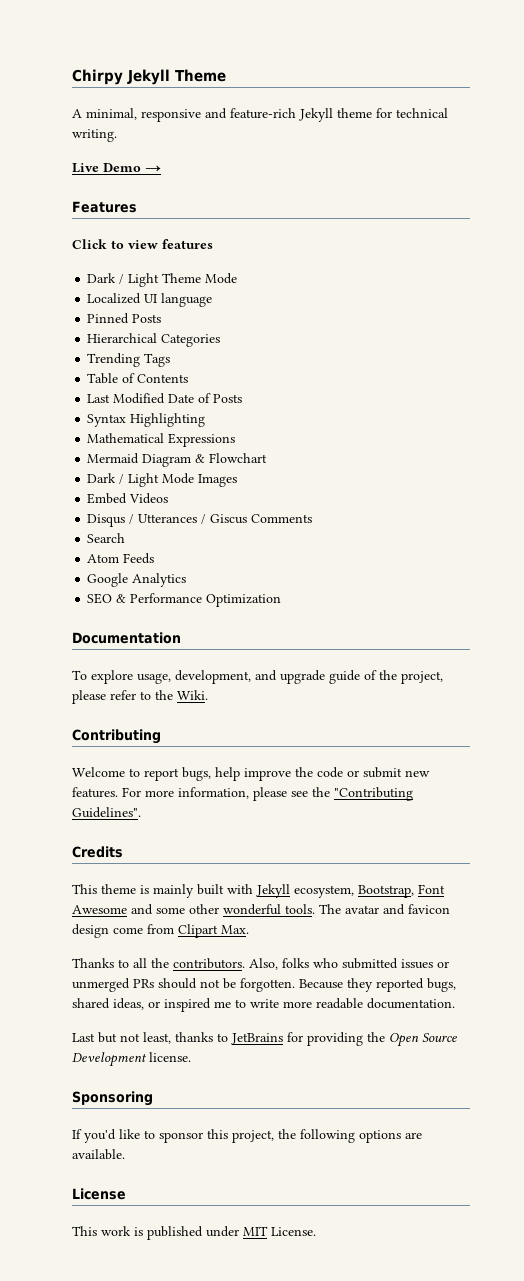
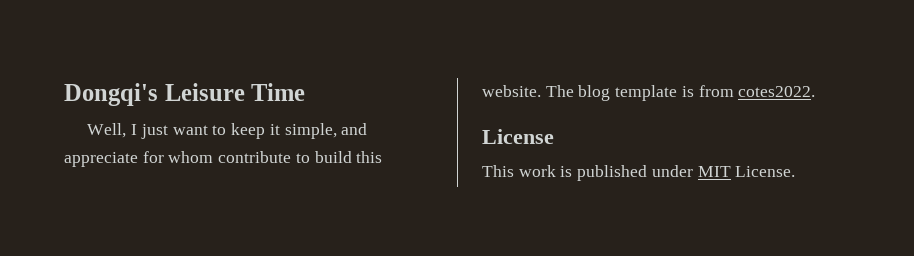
[72,69,226,85] [72,108,448,122] [72,129,117,142] [72,163,161,173] [72,201,137,213] [72,239,213,249] [87,273,238,287] [87,293,213,307] [87,313,162,324] [87,333,221,347] [87,353,171,367] [87,373,189,384] [87,393,243,404] [87,413,206,427] [87,433,236,447] [87,453,268,467] [87,473,238,487] [87,493,169,504] [87,514,313,527] [87,533,126,543] [87,553,155,564] [87,573,187,587] [87,593,282,607] [72,632,181,644] [72,670,443,684] [72,690,208,704] [72,729,161,744] [72,767,430,781] [72,787,413,801] [72,807,141,818] [72,846,123,858] [72,884,445,898] [72,904,450,915] [72,924,249,938] [72,958,449,970] [72,978,456,992] [72,998,455,1012] [72,1032,457,1047] [72,1052,191,1067] [72,1091,153,1106] [72,1129,422,1143] [72,1149,125,1160] Chirpy Jekyll Theme // A minimal, responsive and feature-rich Jekyll theme for technical writing. // Live Demo → // Features // Click to view features // Dark / Light Theme Mode // Localized UI language // Pinned Posts // Hierarchical Categories // Trending Tags // Table of Contents // Last Modified Date of Posts // Syntax Highlighting // Mathematical Expressions // Mermaid Diagram & Flowchart // Dark / Light Mode Images // Embed Videos // Disqus / Utterances / Giscus Comments // Search // Atom Feeds // Google Analytics // SEO & Performance Optimization // Documentation // To explore usage, development, and upgrade guide of the project, please refer to the Wiki. // Contributing // Welcome to report bugs, help improve the code or submit new features. For more information, please see the "Contributing Guidelines". // Credits // This theme is mainly built with Jekyll ecosystem, Bootstrap, Font Awesome and some other wonderful tools. The avatar and favicon design come from Clipart Max. // Thanks to all the contributors. Also, folks who submitted issues or unmerged PRs should not be forgotten. Because they reported bugs, shared ideas, or inspired me to write more readable documentation. // Last but not least, thanks to JetBrains for providing the Open Source Development license. // Sponsoring // If you'd like to sponsor this project, the following options are available. -> [64,83,306,106] [87,123,368,139] [64,151,383,167] [482,85,816,101] Dongqi's Leisure Time // Well, I just want to keep it simple, and appreciate for whom contribute to build this website. The blog template is from cotes2022.

